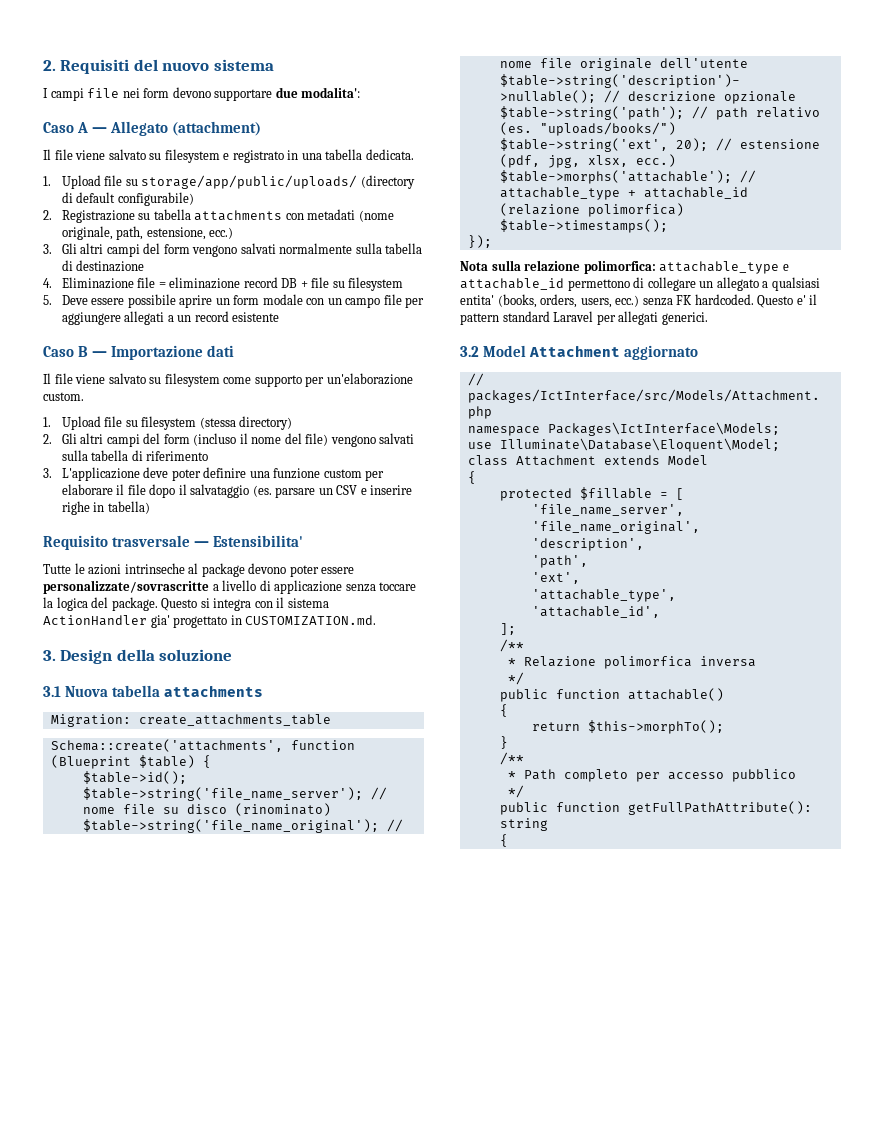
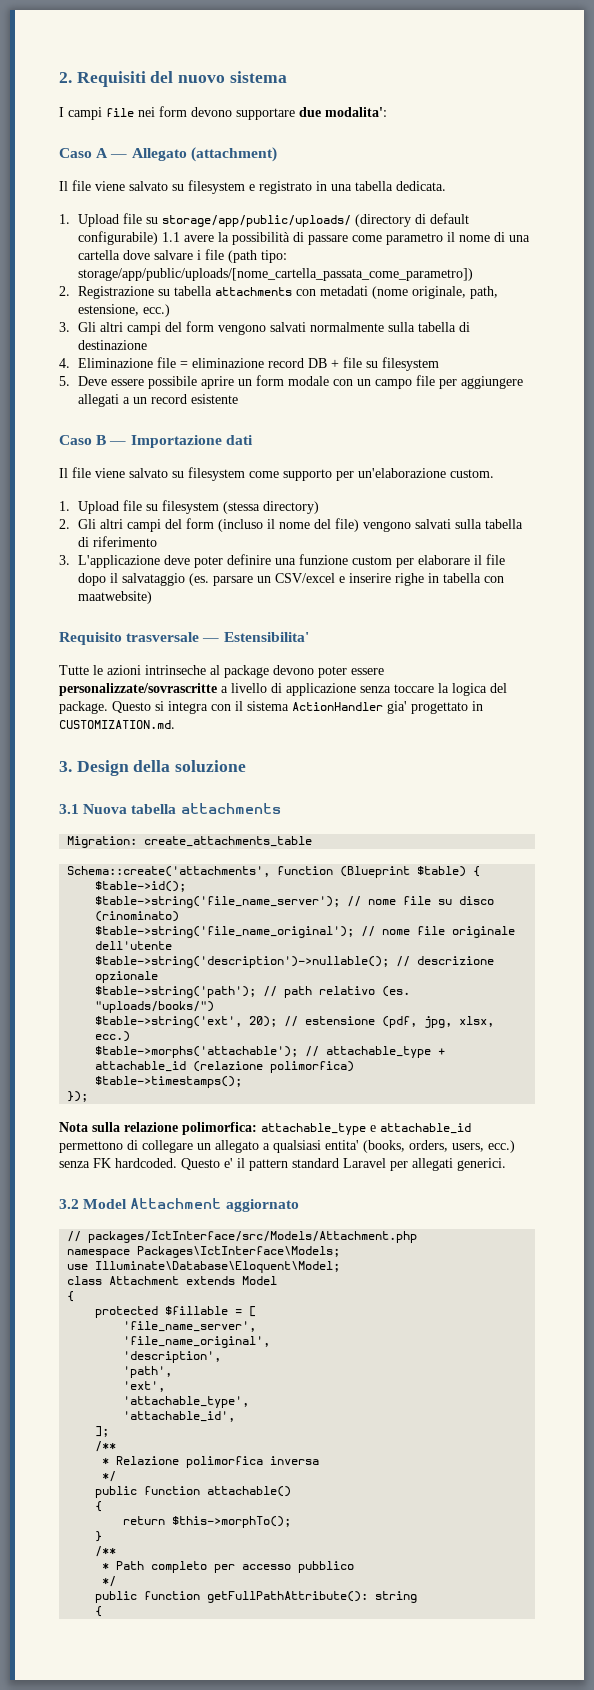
(194, 199) none -> [161,232,530,245] [77,249,287,263] [77,268,473,281] 1.1 avere la possibilità di passare come parametro il nome di una cartella dove salvare i file (path tipo: storage/app/public/uploads/[nome_cartella_passata_come_parametro])
[336,485,358,495] CSV -> [274,573,335,583] CSV/excel
[107,501,150,514] tabella) -> [442,573,504,583] [77,591,152,604] tabella con maatwebsite)

